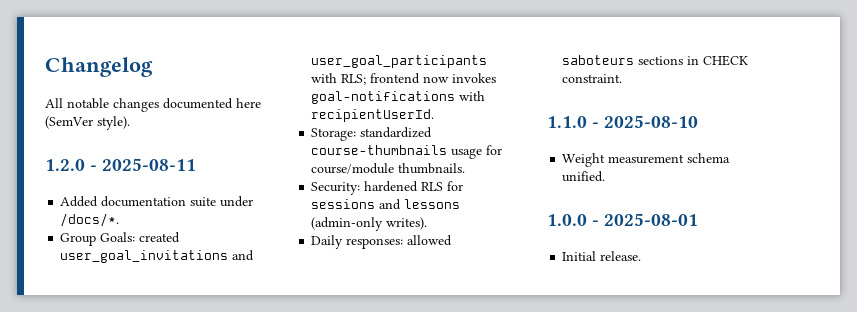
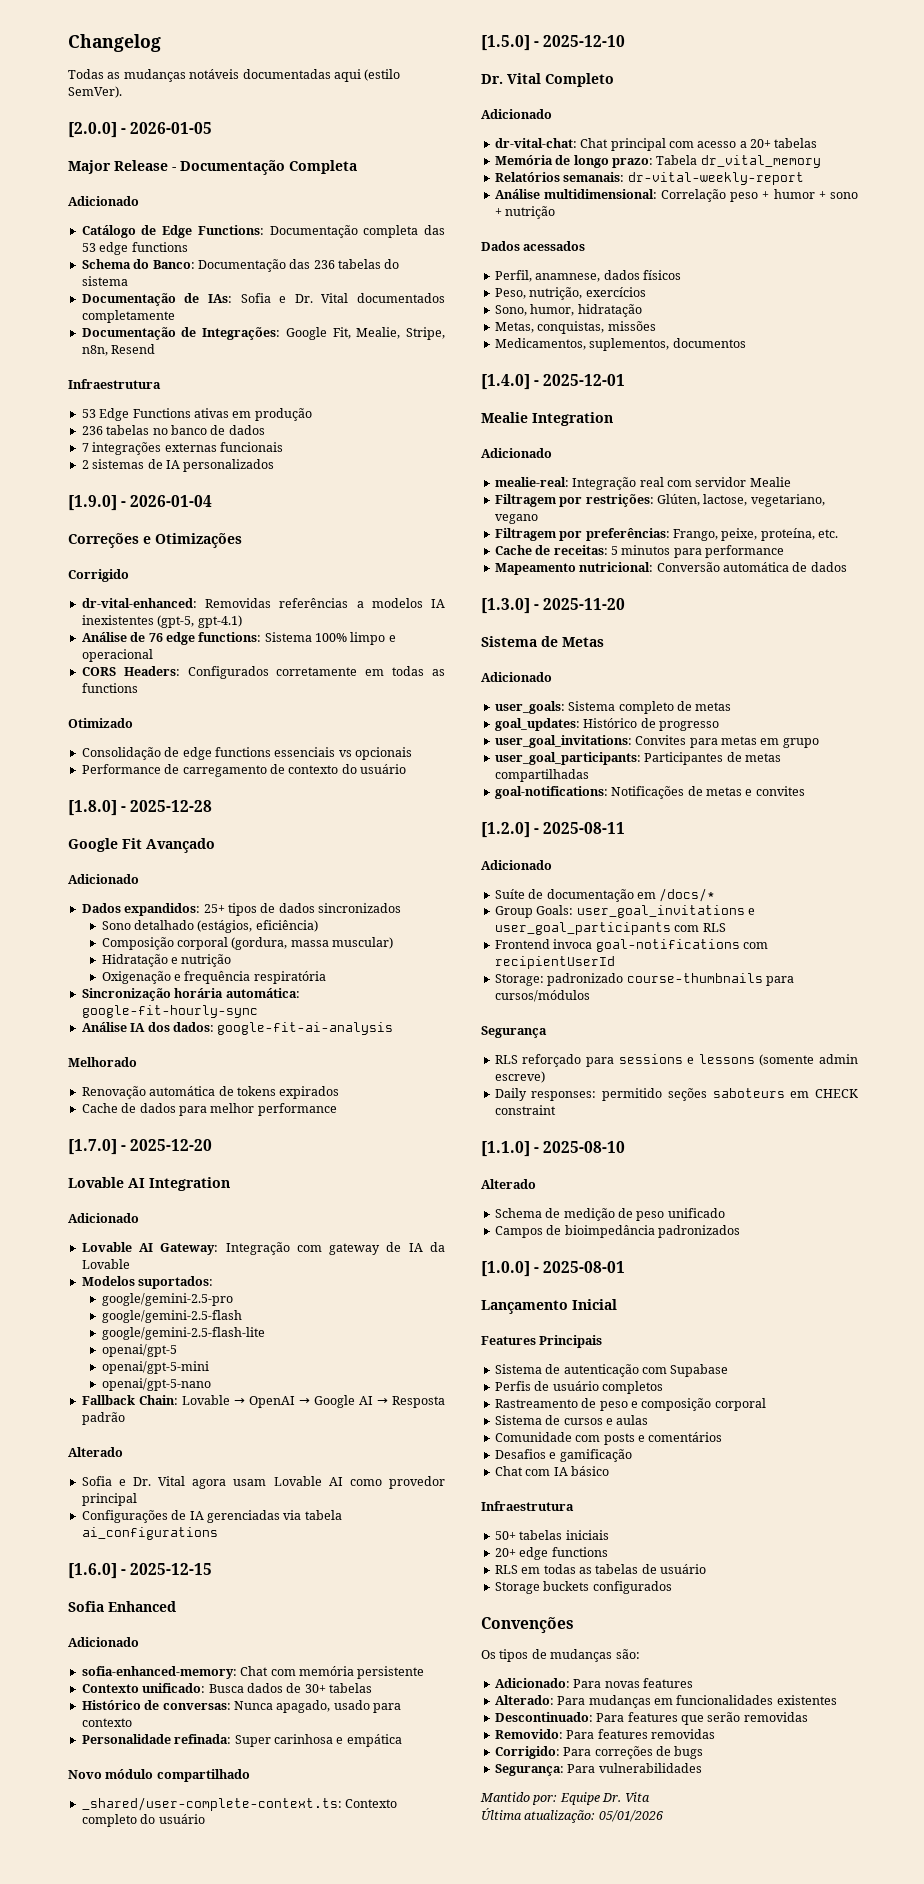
[45,98,261,112] [45,116,130,130] [45,158,197,171] [60,196,254,207] [60,213,120,227] [60,232,181,246] [60,250,255,263] [311,55,488,68] [311,73,497,85] [311,91,486,104] [311,109,435,122] [311,127,433,141] [311,145,503,159] [311,163,466,174] [311,181,464,195] [311,199,461,210] [311,217,428,231] [311,235,453,249] [562,55,749,66] [562,74,623,83] [547,115,699,128] [562,153,731,167] [562,171,606,182] [547,213,699,226] [562,251,642,261] All notable changes documented here (SemVer style). // 1.2.0 - 2025-08-11 // Added documentation suite under /docs/*. // Group Goals: created user_goal_invitations and user_goal_participants with RLS; frontend now invokes goal-notifications with recipientUserId. // Storage: standardized course-thumbnails usage for course/module thumbnails. // Security: hardened RLS for sessions and lessons (admin-only writes). // Daily responses: allowed saboteurs sections in CHECK constraint. // 1.1.0 - 2025-08-10 // Weight measurement schema unified. // 1.0.0 - 2025-08-01 // Initial release. -> [68,69,401,82] [68,86,122,98] [68,122,213,138] [68,160,357,175] [68,196,139,206] [81,225,445,238] [81,242,188,255] [81,259,400,272] [81,276,128,286] [81,293,445,306] [81,310,175,323] [81,327,445,340] [81,344,156,356] [68,379,161,389] [81,408,312,421] [81,425,265,435] [81,442,283,455] [81,459,275,472] [68,495,213,511] [68,533,242,548] [68,569,129,582] [81,598,445,608] [81,615,242,628] [81,632,396,645] [81,649,153,662] [81,666,445,679] [81,683,138,693] [68,718,133,728] [81,747,412,760] [81,764,406,777] [68,800,213,816] [68,838,215,853] [68,874,139,884] [81,903,401,916] [101,920,318,933] [101,937,394,950] [101,954,232,967] [101,971,326,984] [81,988,300,1001] [81,1005,258,1018] [81,1022,394,1035] [68,1057,137,1067] [81,1086,340,1099] [81,1103,337,1116] [68,1139,213,1155] [68,1177,230,1191] [68,1213,139,1223] [81,1242,445,1255] [81,1259,130,1269] [81,1276,214,1289] [101,1293,233,1306] [101,1310,242,1323] [101,1327,265,1340] [101,1344,177,1357] [101,1361,209,1374] [101,1378,211,1391] [81,1395,445,1408] [81,1412,125,1425] [68,1447,123,1457] [81,1476,446,1489] [81,1493,137,1506] [81,1510,342,1523] [81,1527,218,1540] [68,1563,213,1579] [68,1601,176,1612] [68,1637,139,1647] [81,1666,425,1679] [81,1683,372,1693] [81,1700,401,1713] [81,1718,132,1727] [81,1734,402,1747] [68,1769,250,1782] [81,1797,398,1811] [81,1814,205,1827] [481,35,626,51] [481,73,614,87] [481,109,552,119] [494,138,818,151] [494,155,821,168] [494,172,804,185] [494,189,858,202] [494,206,556,219] [481,241,586,251] [494,270,681,282] [494,287,646,300] [494,304,642,317] [494,321,656,334] [494,338,746,351] [481,374,626,390] [481,412,613,426] [481,448,552,458] [494,477,791,490] [494,494,825,507] [494,514,538,524] [494,528,838,541] [494,545,784,558] [494,562,847,575] [481,598,626,614] [481,636,604,647] [481,672,552,682] [494,701,732,714] [494,718,719,731] [494,735,819,748] [494,752,781,765] [494,769,589,782] [494,786,805,799] [481,822,626,838] [481,860,552,870] [494,888,716,902] [494,905,755,918] [494,922,726,935] [494,939,768,952] [494,956,615,969] [494,973,794,986] [494,990,590,1002] [481,1026,547,1038] [494,1054,858,1067] [494,1071,545,1083] [494,1088,858,1101] [494,1105,556,1115] [481,1141,626,1157] [481,1179,536,1189] [494,1208,725,1221] [494,1225,740,1238] [481,1261,626,1277] [481,1299,617,1314] [481,1335,603,1348] [494,1364,729,1377] [494,1381,663,1394] [494,1398,766,1411] [494,1415,649,1425] [494,1432,723,1445] [494,1449,632,1462] [494,1466,609,1476] [481,1501,574,1511] [494,1530,609,1540] [494,1547,608,1560] [494,1564,706,1574] [494,1581,672,1594] [481,1617,574,1634] [481,1649,640,1662] [494,1678,693,1688] [494,1695,837,1708] [494,1712,808,1725] [494,1729,715,1739] [494,1746,704,1759] [494,1763,702,1776] [480,1792,650,1805] [481,1808,663,1823] Todas as mudanças notáveis documentadas aqui (estilo SemVer). // [2.0.0] - 2026-01-05 // Major Release - Documentação Completa // Adicionado // Catálogo de Edge Functions: Documentação completa das 53 edge functions // Schema do Banco: Documentação das 236 tabelas do sistema // Documentação de IAs: Sofia e Dr. Vital documentados completamente // Documentação de Integrações: Google Fit, Mealie, Stripe, n8n, Resend // Infraestrutura // 53 Edge Functions ativas em produção // 236 tabelas no banco de dados // 7 integrações externas funcionais // 2 sistemas de IA personalizados // [1.9.0] - 2026-01-04 // Correções e Otimizações // Corrigido // dr-vital-enhanced: Removidas referências a modelos IA inexistentes (gpt-5, gpt-4.1) // Análise de 76 edge functions: Sistema 100% limpo e operacional // CORS Headers: Configurados corretamente em todas as functions // Otimizado // Consolidação de edge functions essenciais vs opcionais // Performance de carregamento de contexto do usuário // [1.8.0] - 2025-12-28 // Google Fit Avançado // Adicionado // Dados expandidos: 25+ tipos de dados sincronizados // Sono detalhado (estágios, eficiência) // Composição corporal (gordura, massa muscular) // Hidratação e nutrição // Oxigenação e frequência respiratória // Sincronização horária automática: google-fit-hourly-sync // Análise IA dos dados: google-fit-ai-analysis // Melhorado // Renovação automática de tokens expirados // Cache de dados para melhor performance // [1.7.0] - 2025-12-20 // Lovable AI Integration // Adicionado // Lovable AI Gateway: Integração com gateway de IA da Lovable // Modelos suportados: // google/gemini-2.5-pro // google/gemini-2.5-flash // google/gemini-2.5-flash-lite // openai/gpt-5 // openai/gpt-5-mini // openai/gpt-5-nano // Fallback Chain: Lovable → OpenAI → Google AI → Resposta padrão // Alterado // Sofia e Dr. Vital agora usam Lovable AI como provedor principal // Configurações de IA gerenciadas via tabela ai_configurations // [1.6.0] - 2025-12-15 // Sofia Enhanced // Adicionado // sofia-enhanced-memory: Chat com memória persistente // Contexto unificado: Busca dados de 30+ tabelas // Histórico de conversas: Nunca apagado, usado para contexto // Personalidade refinada: Super carinhosa e empática // Novo módulo compartilhado // _shared/user-complete-context.ts: Contexto completo do usuário // [1.5.0] - 2025-12-10 // Dr. Vital Completo // Adicionado // dr-vital-chat: Chat principal com acesso a 20+ tabelas // Memória de longo prazo: Tabela dr_vital_memory // Relatórios semanais: dr-vital-weekly-report // Análise multidimensional: Correlação peso + humor + sono + nutrição // Dados acessados // Perfil, anamnese, dados físicos // Peso, nutrição, exercícios // Sono, humor, hidratação // Metas, conquistas, missões // Medicamentos, suplementos, documentos // [1.4.0] - 2025-12-01 // Mealie Integration // Adicionado // mealie-real: Integração real com servidor Mealie // Filtragem por restrições: Glúten, lactose, vegetariano, vegano // Filtragem por preferências: Frango, peixe, proteína, etc. // Cache de receitas: 5 minutos para performance // Mapeamento nutricional: Conversão automática de dados // [1.3.0] - 2025-11-20 // Sistema de Metas // Adicionado // user_goals: Sistema completo de metas // goal_updates: Histórico de progresso // user_goal_invitations: Convites para metas em grupo // user_goal_participants: Participantes de metas compartilhadas // goal-notifications: Notificações de metas e convites // [1.2.0] - 2025-08-11 // Adicionado // Suíte de documentação em /docs/* // Group Goals: user_goal_invitations e user_goal_participants com RLS // Frontend invoca goal-notifications com recipientUserId // Storage: padronizado course-thumbnails para cursos/módulos // Segurança // RLS reforçado para sessions e lessons (somente admin escreve) // Daily responses: permitido seções saboteurs em CHECK constraint // [1.1.0] - 2025-08-10 // Alterado // Schema de medição de peso unificado // Campos de bioimpedância padronizados // [1.0.0] - 2025-08-01 // Lançamento Inicial // Features Principais // Sistema de autenticação com Supabase // Perfis de usuário completos // Rastreamento de peso e composição corporal // Sistema de cursos e aulas // Comunidade com posts e comentários // Desafios e gamificação // Chat com IA básico // Infraestrutura // 50+ tabelas iniciais // 20+ edge functions // RLS em todas as tabelas de usuário // Storage buckets configurados // Convenções // Os tipos de mudanças são: // Adicionado: Para novas features // Alterado: Para mudanças em funcionalidades existentes // Descontinuado: Para features que serão removidas // Removido: Para features removidas // Corrigido: Para correções de bugs // Segurança: Para vulnerabilidades // Mantido por: Equipe Dr. Vita // Última atualização: 05/01/2026

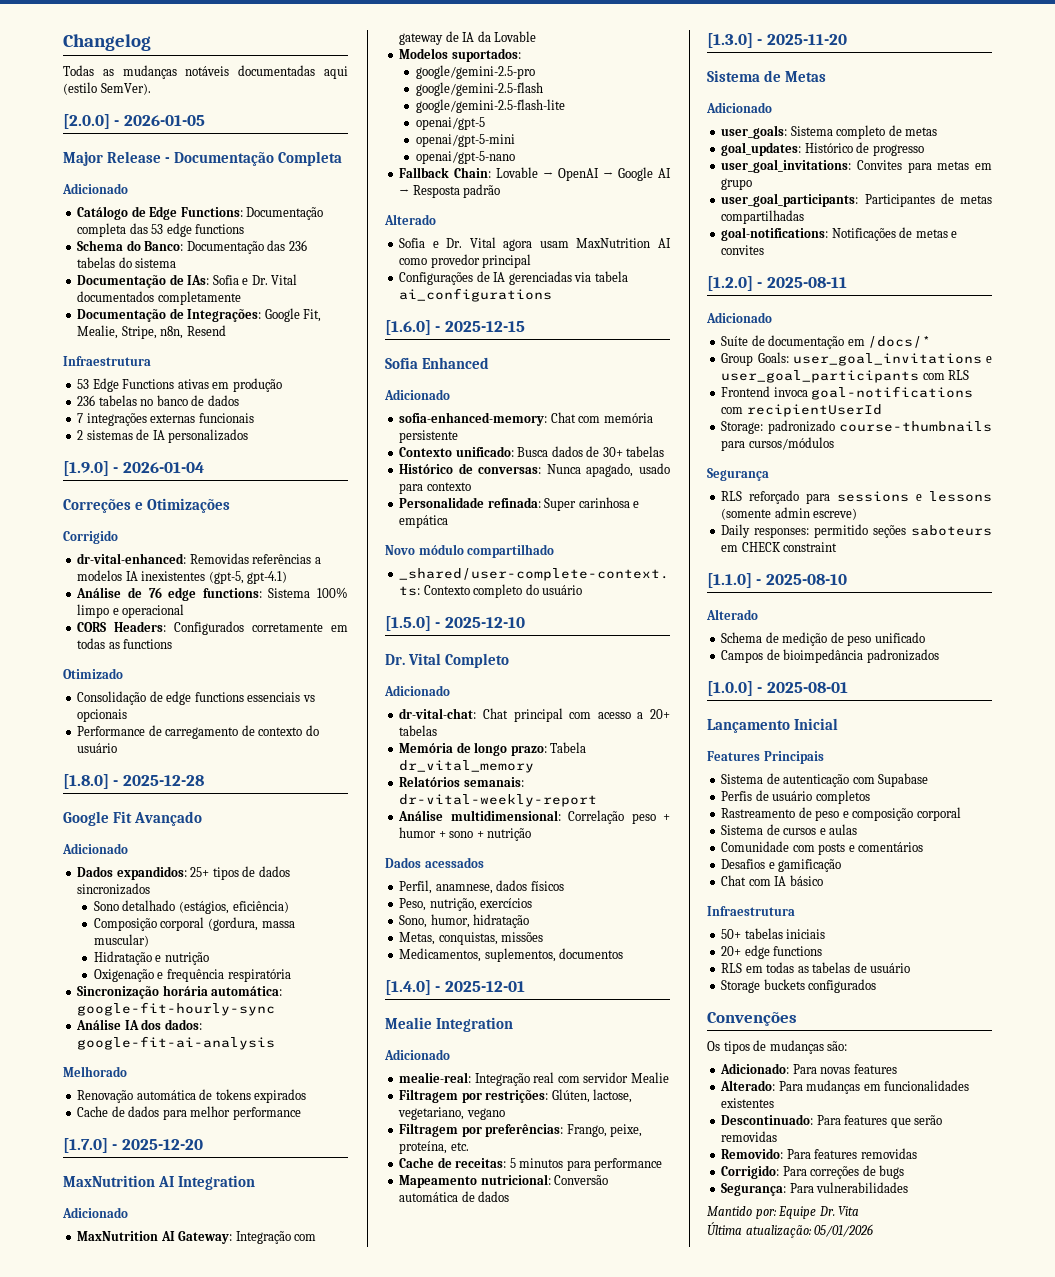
[68,1177,124,1188] Lovable -> [63,1175,155,1187] MaxNutrition
[81,1242,132,1252] Lovable -> [77,1231,159,1241] MaxNutrition
[273,1476,322,1486] Lovable -> [576,238,651,248] MaxNutrition

